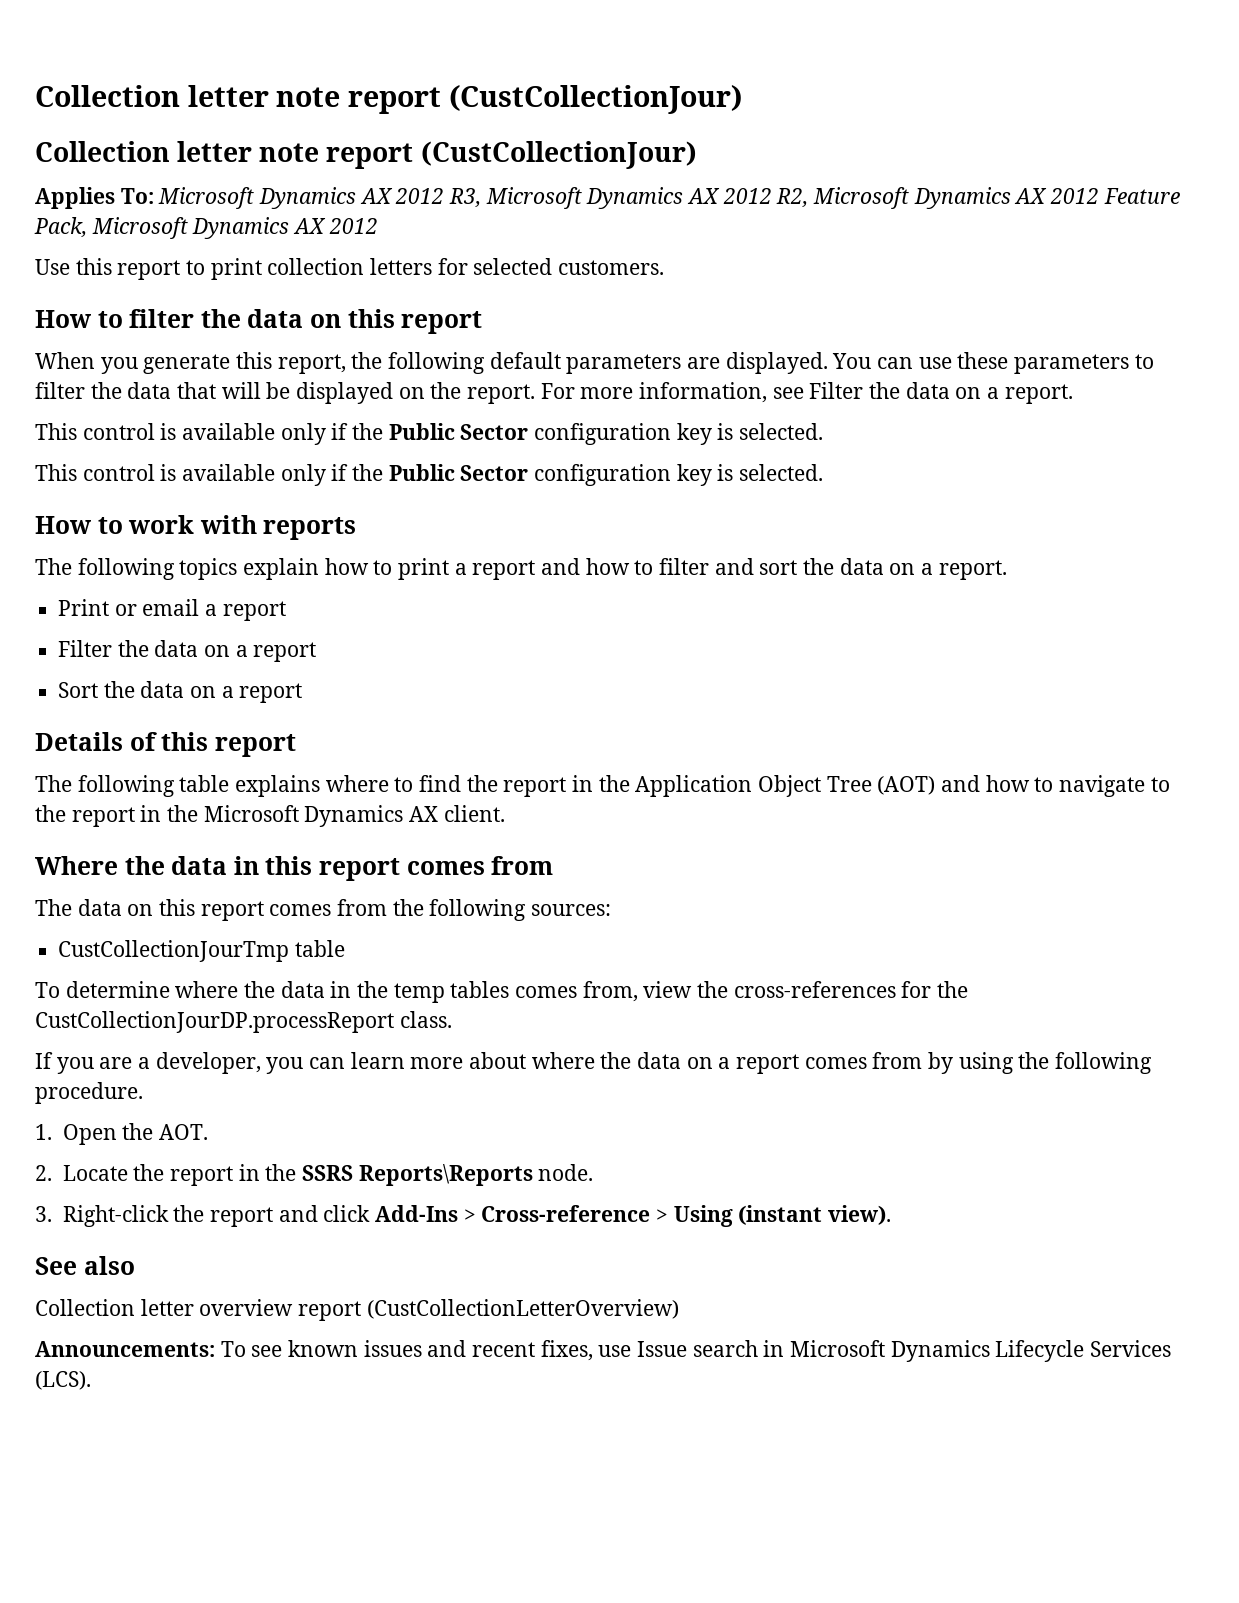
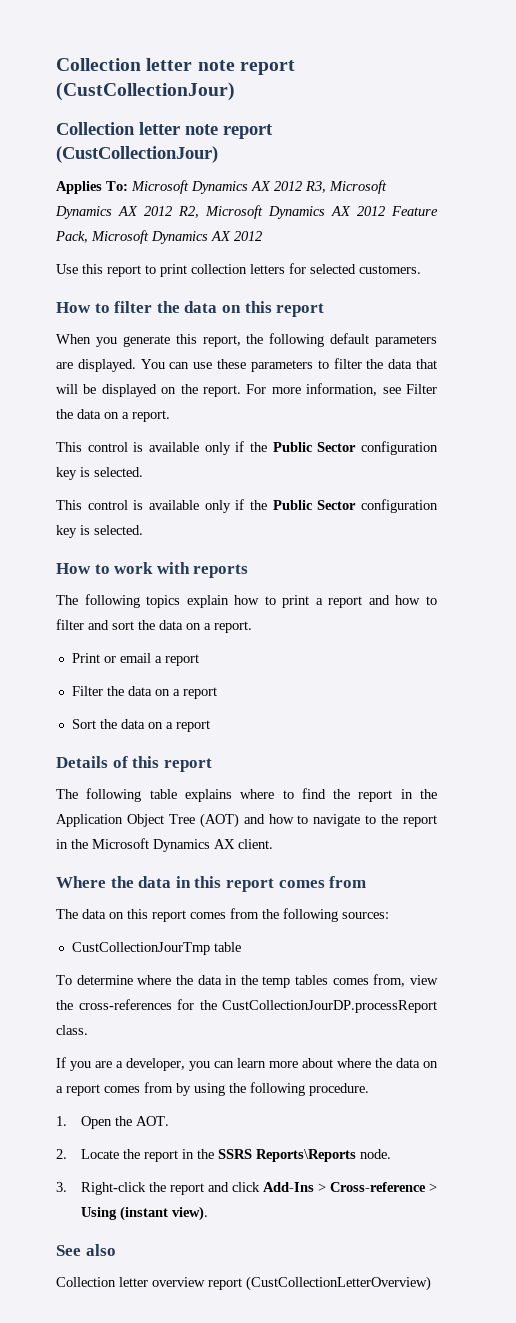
[35,1340,1172,1362] [35,1371,91,1390] // Announcements: To see known issues and recent fixes, use Issue search in Microsoft Dynamics Lifecycle Services (LCS). -> (431, 1283) none

